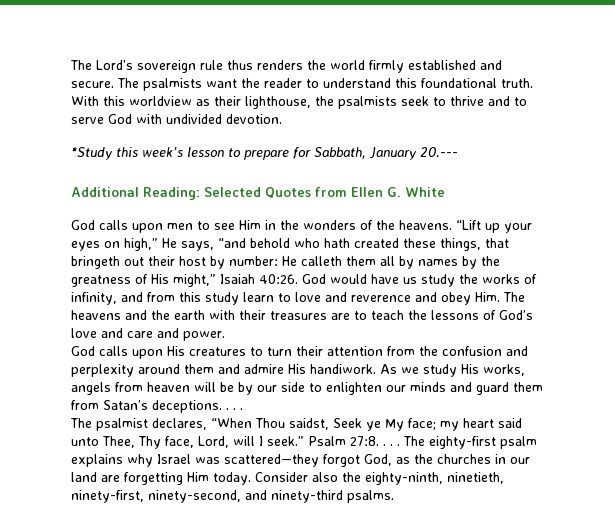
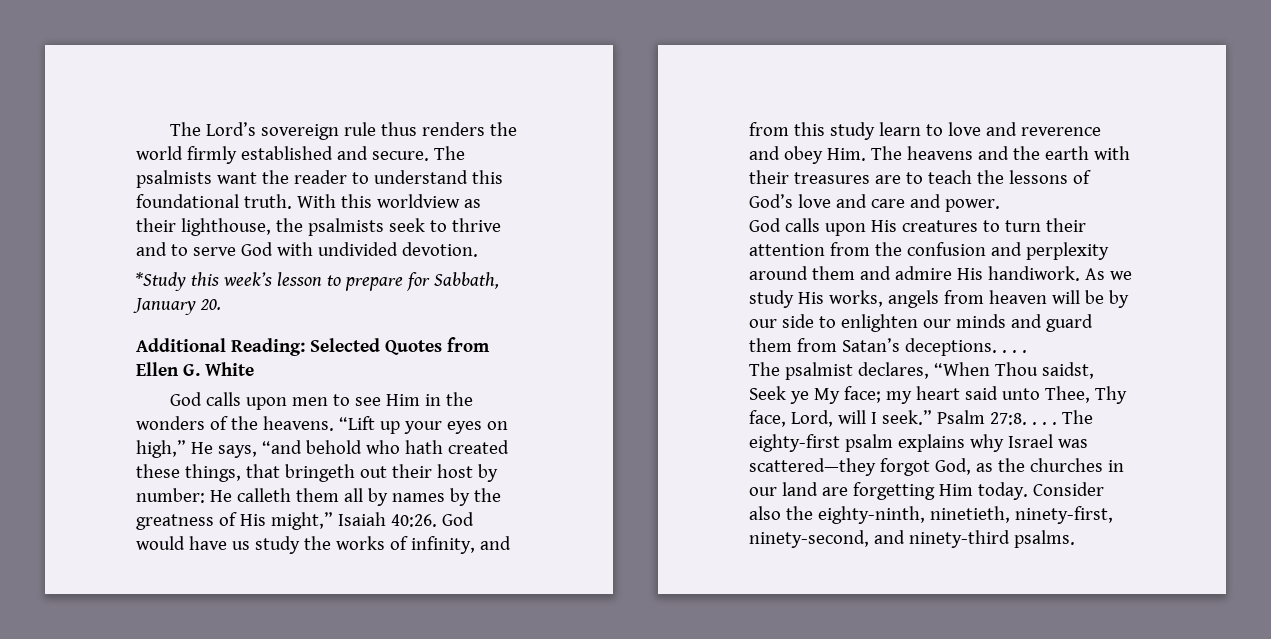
[420,147,458,158] 20.--- -> [199,299,221,310] 20.

